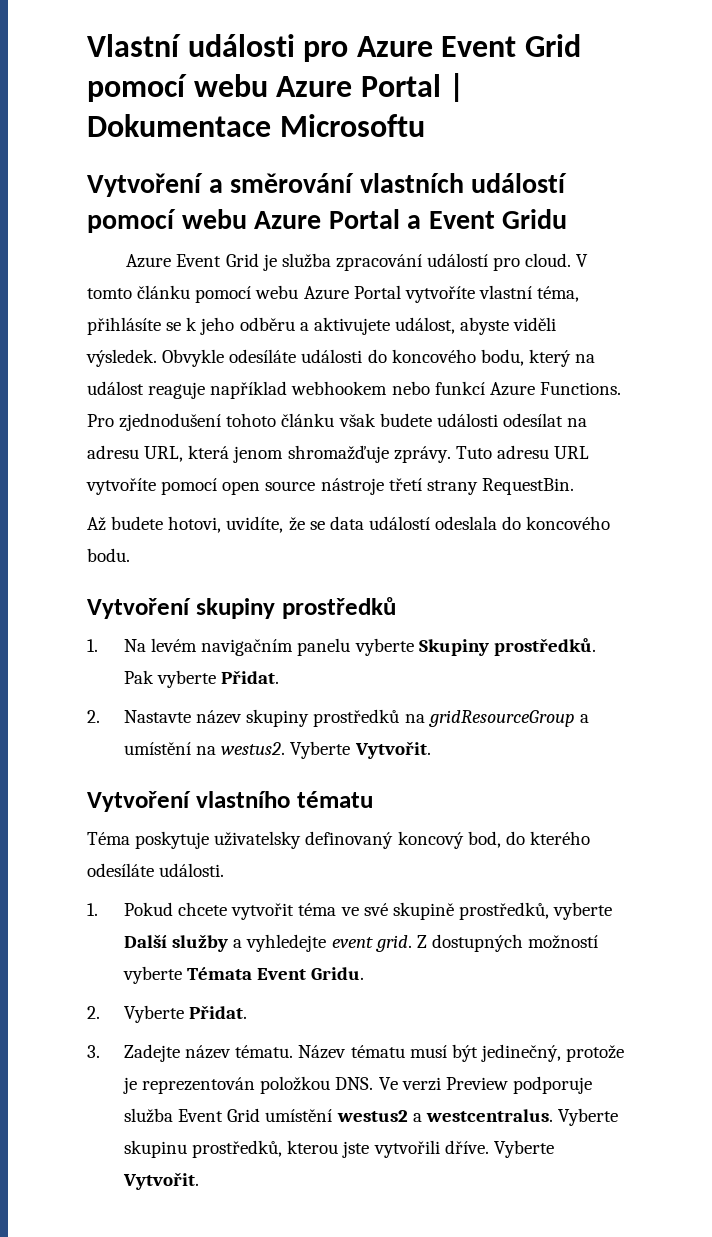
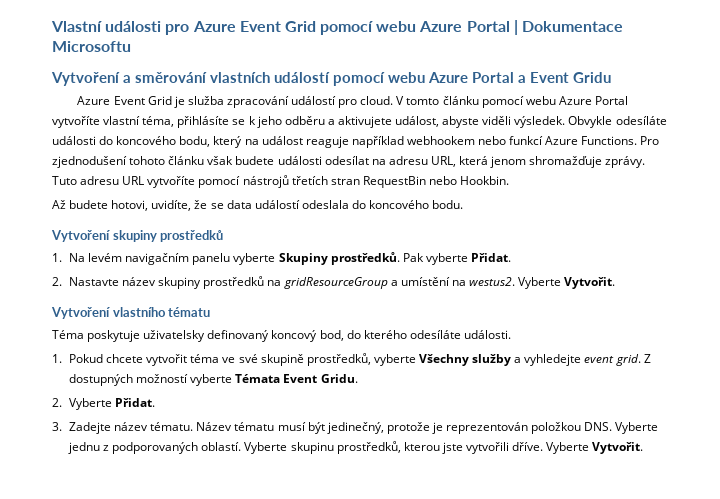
[222,478,574,495] open source nástroje třetí strany RequestBin. -> [242,175,510,188] nástrojů třetích stran RequestBin nebo Hookbin.
[124,934,168,948] Další -> [418,354,469,366] Všechny
[378,1076,592,1094] [124,1108,553,1123] Ve verzi Preview podporuje služba Event Grid umístění westus2 a westcentralus. -> [615,422,659,434] [68,442,242,454] Vyberte jednu z podporovaných oblastí.

